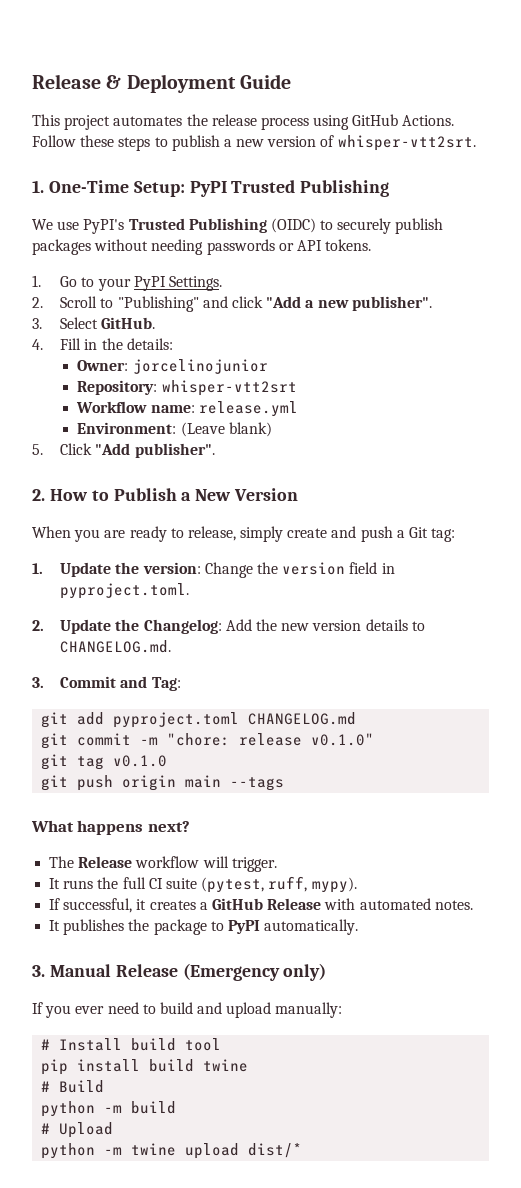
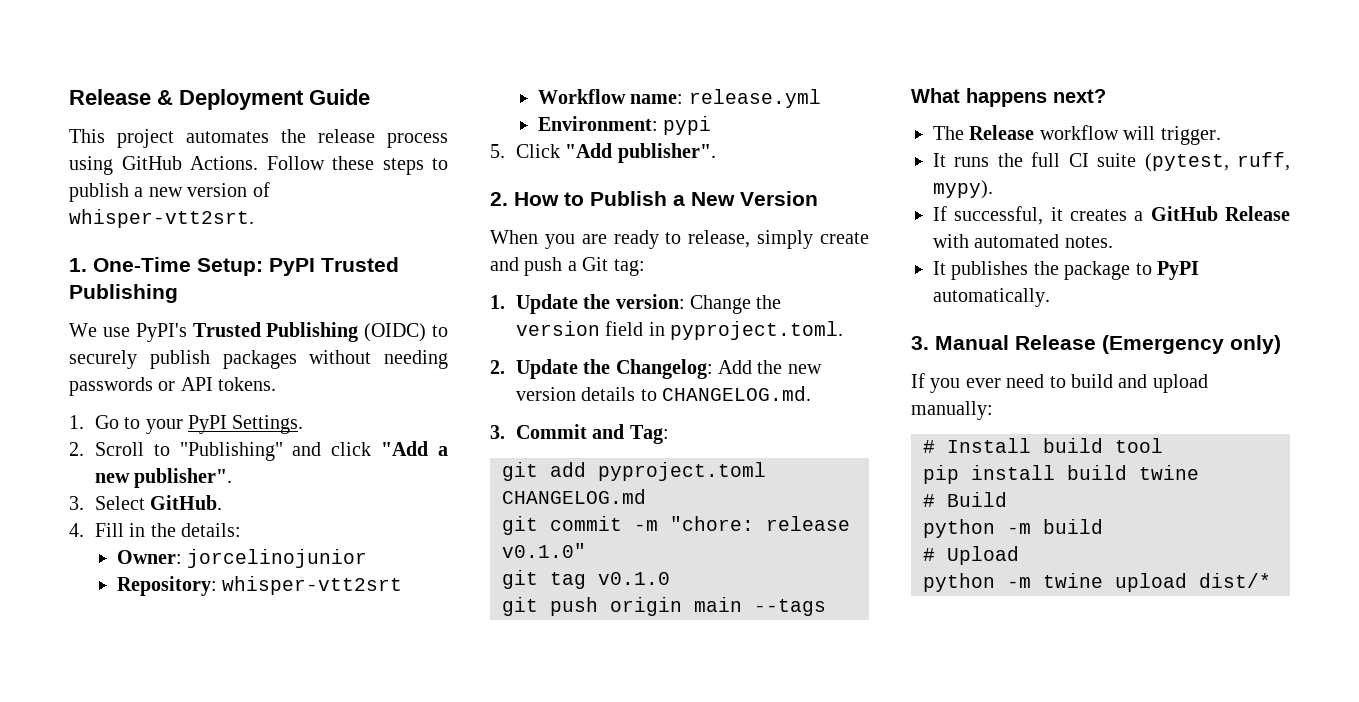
[180,422,272,437] (Leave blank) -> [663,116,712,135] pypi

